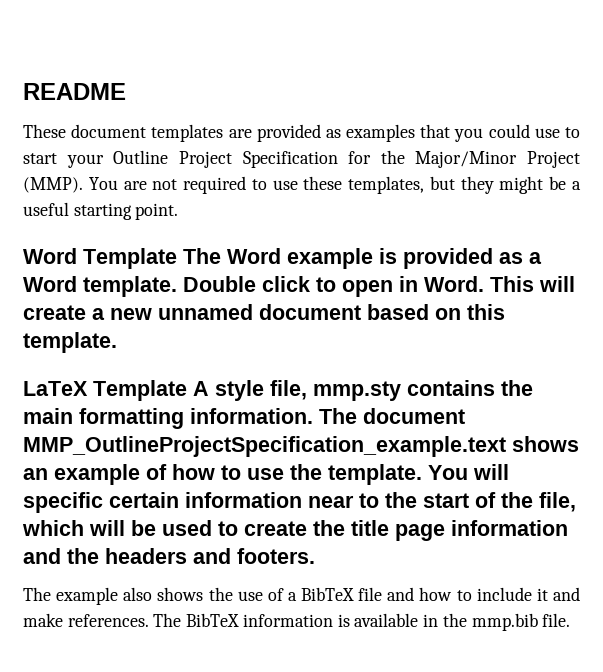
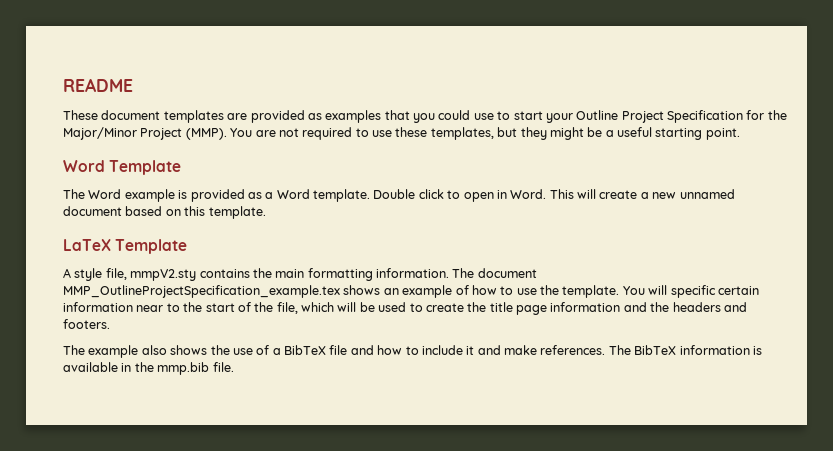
(177, 258) none -> (182, 167) //
(187, 390) none -> (188, 246) //
[313,381,401,401] mmp.sty -> [130,269,197,281] mmpV2.sty
[23,436,506,457] MMP_OutlineProjectSpecification_example.text -> [63,285,340,298] MMP_OutlineProjectSpecification_example.tex

